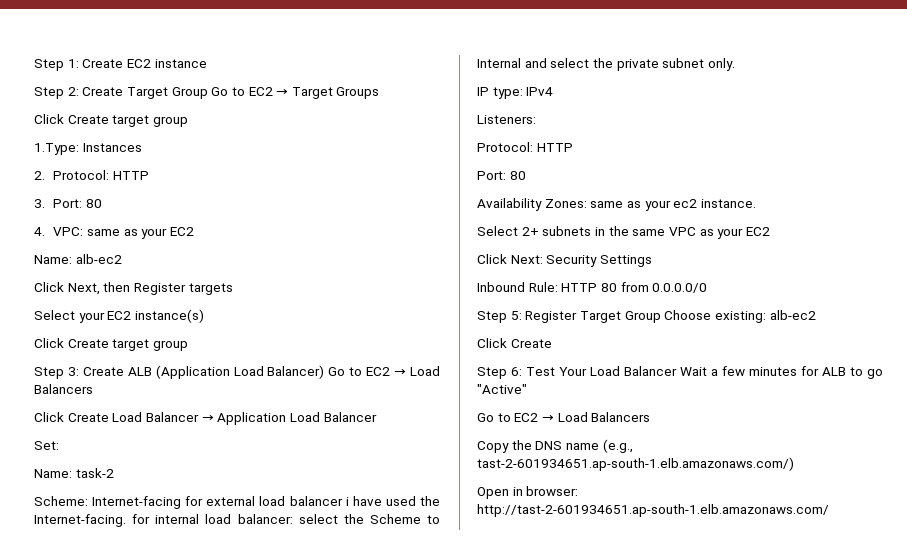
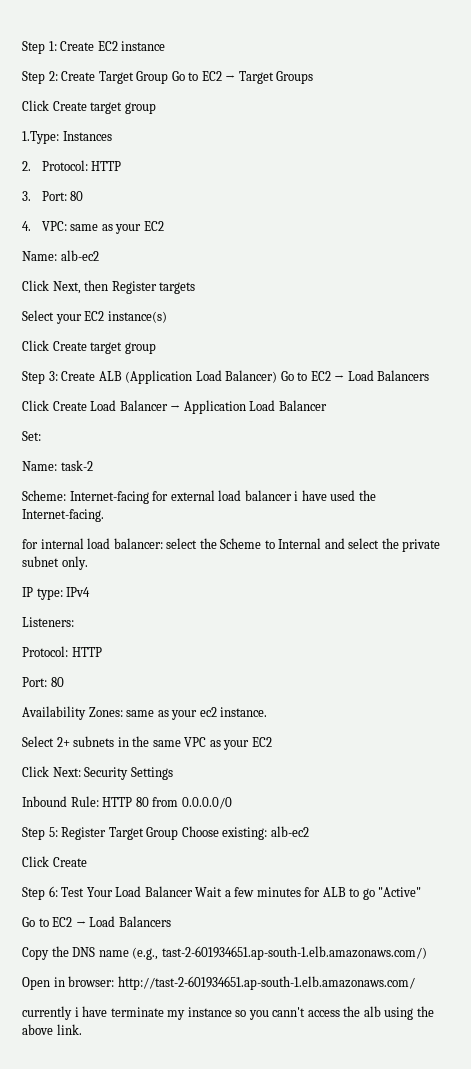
(126, 520) none -> (104, 515) //
(829, 510) none -> [22,1006,434,1020] [22,1024,82,1035] // currently i have terminate my instance so you cann't access the alb using the above link.

